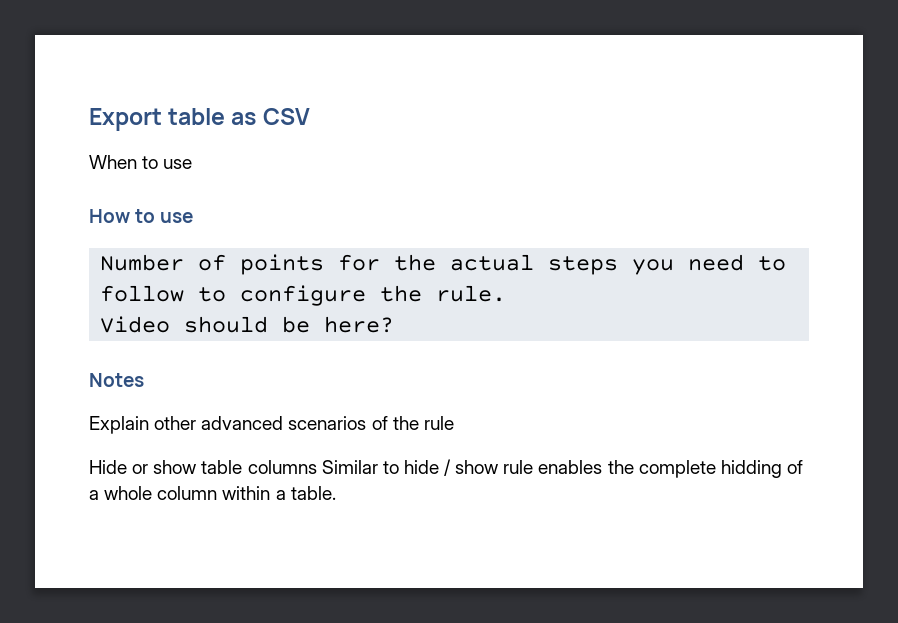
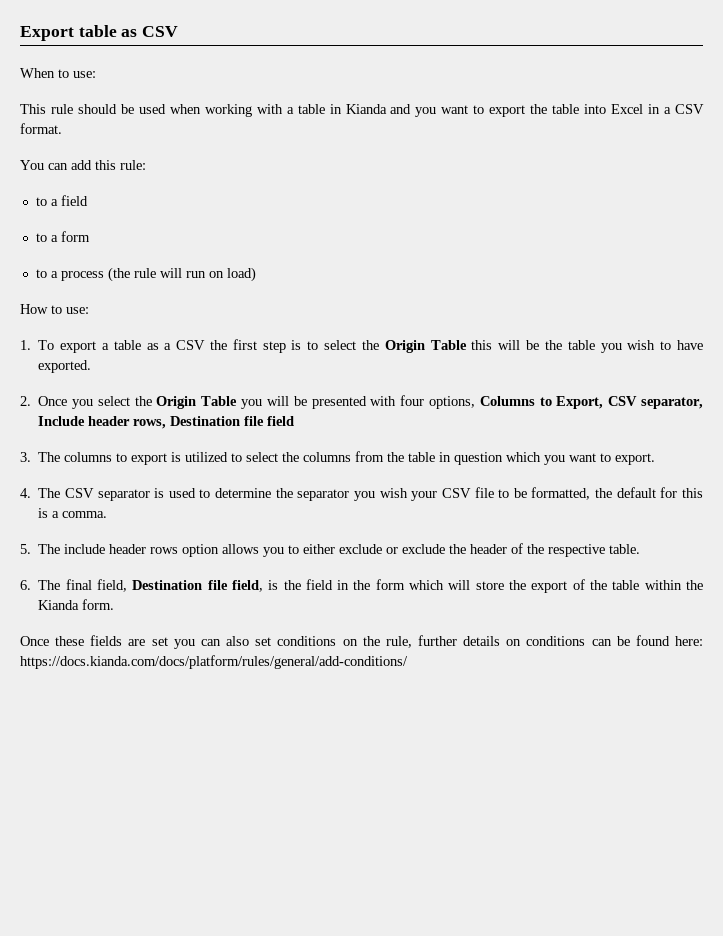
[163,159,193,169] [89,209,194,223] [100,254,787,275] [100,285,507,306] [100,316,395,333] [89,373,144,387] [89,416,454,434] [89,459,803,478] [89,486,336,500] use // How to use // Number of points for the actual steps you need to follow to configure the rule. // Video should be here? // Notes // Explain other advanced scenarios of the rule // Hide or show table columns Similar to hide / show rule enables the complete hidding of a whole column within a table. -> [73,71,96,78] [20,104,704,117] [20,123,62,134] [20,160,146,170] [35,195,88,206] [35,231,90,242] [35,267,256,282] [20,304,89,314] [20,339,703,353] [38,360,92,373] [20,395,703,409] [38,416,295,429] [20,451,656,465] [20,487,703,501] [38,508,108,518] [20,543,641,557] [20,579,703,593] [38,599,115,610] [20,635,703,649] [20,655,408,669] use: // This rule should be used when working with a table in Kianda and you want to export the table into Excel in a CSV format. // You can add this rule: // to a field // to a form // to a process (the rule will run on load) // How to use: // 1. To export a table as a CSV the first step is to select the Origin Table this will be the table you wish to have exported. // 2. Once you select the Origin Table you will be presented with four options, Columns to Export, CSV separator, Include header rows, Destination file field // 3. The columns to export is utilized to select the columns from the table in question which you want to export. // 4. The CSV separator is used to determine the separator you wish your CSV file to be formatted, the default for this is a comma. // 5. The include header rows option allows you to either exclude or exclude the header of the respective table. // 6. The final field, Destination file field, is the field in the form which will store the export of the table within the Kianda form. // Once these fields are set you can also set conditions on the rule, further details on conditions can be found here: https://docs.kianda.com/docs/platform/rules/general/add-conditions/

